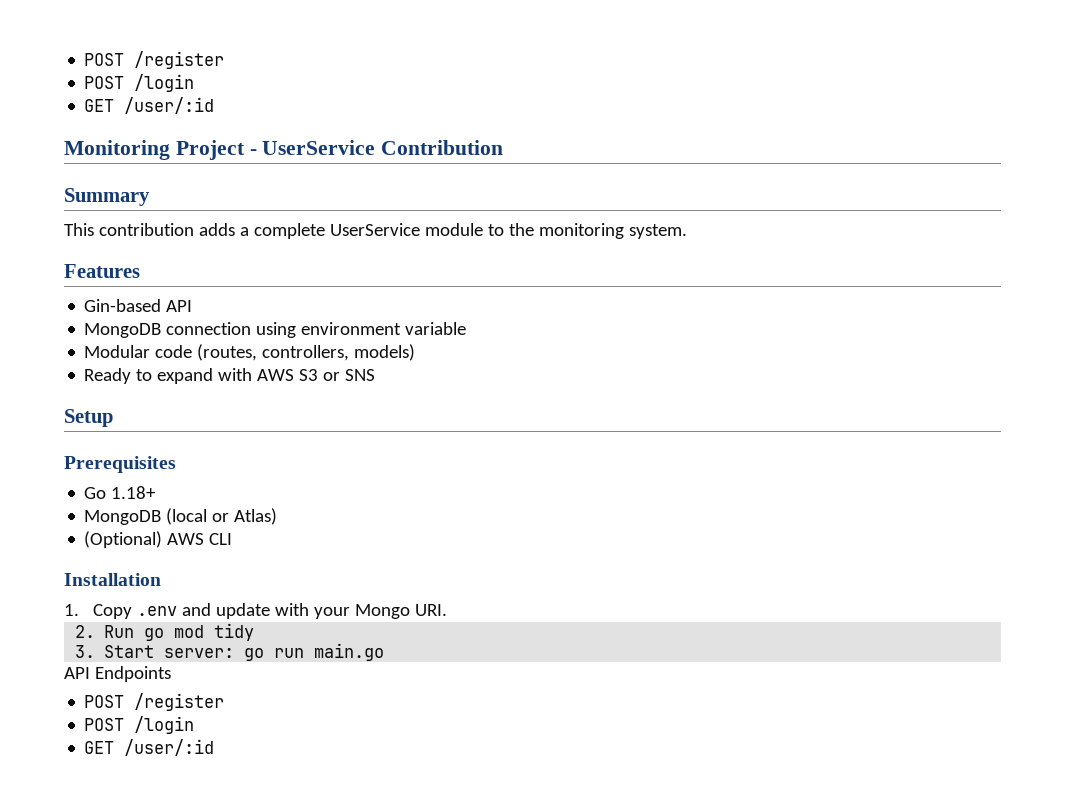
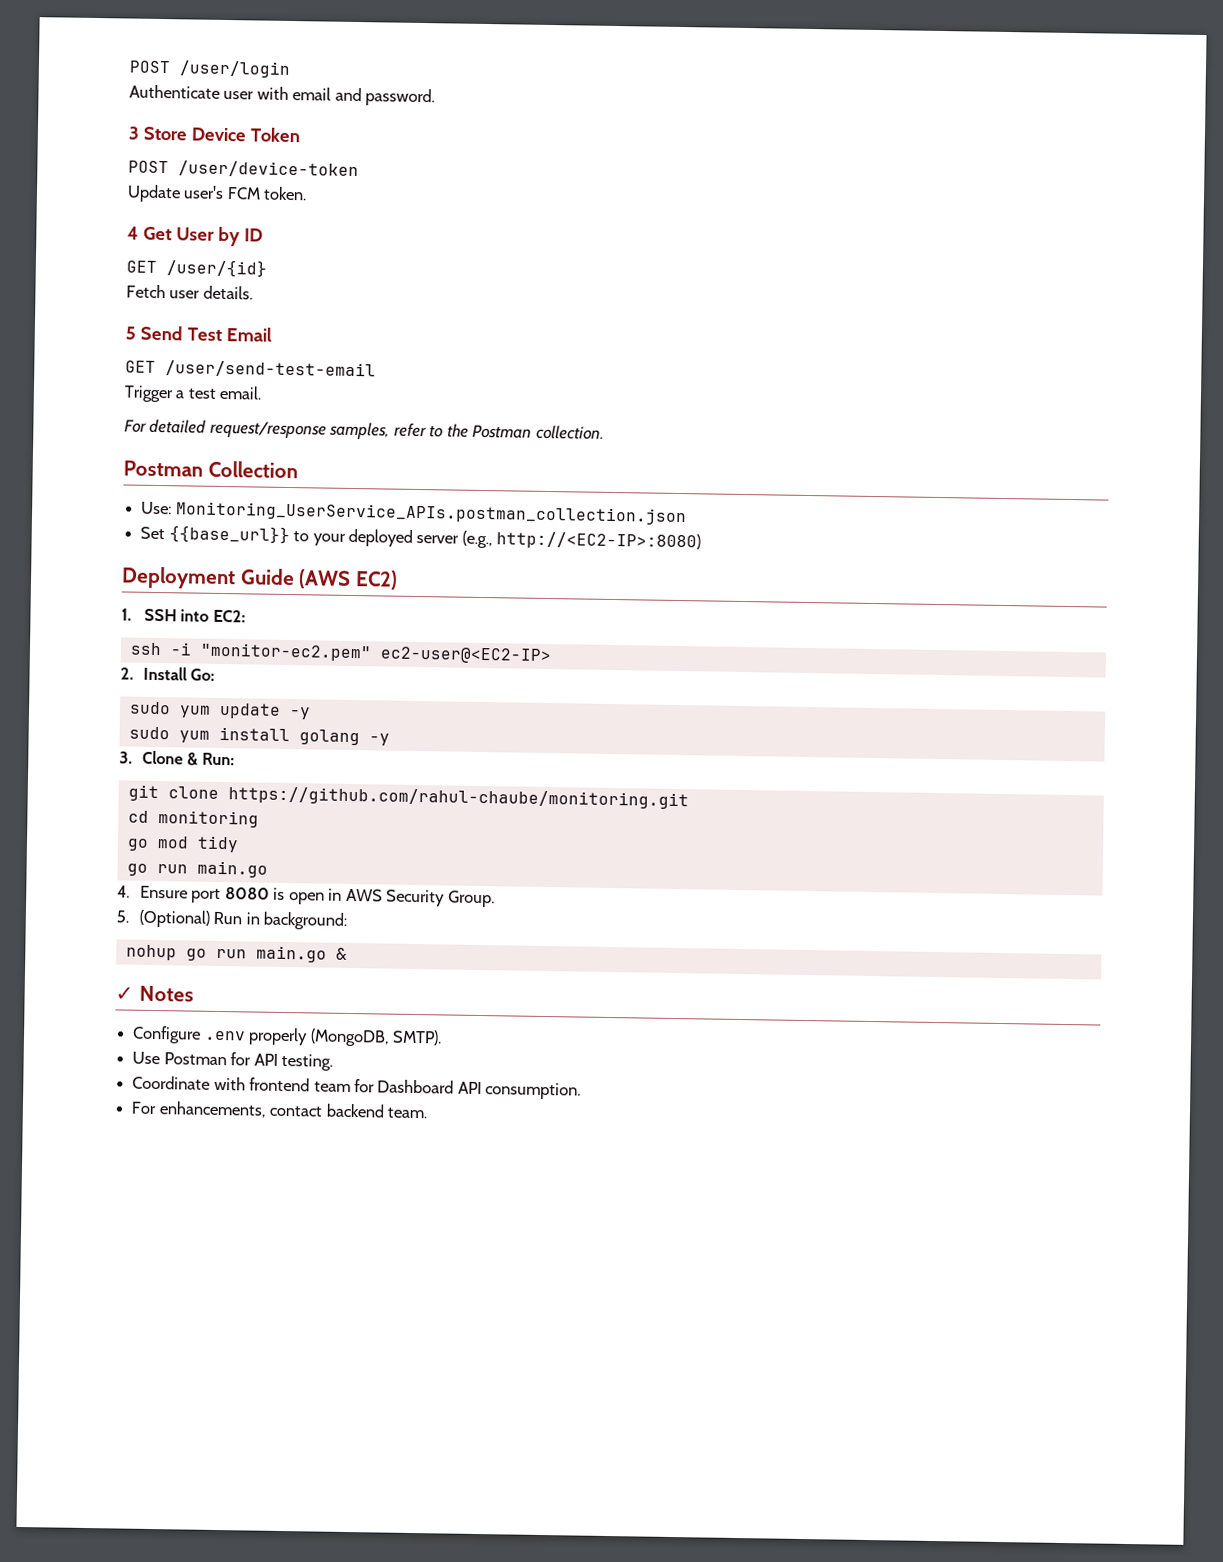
[84,51,225,69] [84,74,195,92] [84,97,215,114] [64,140,504,160] [64,188,150,206] [64,223,687,239] [64,264,140,278] [84,299,193,312] [84,322,467,338] [84,344,416,361] [84,368,376,384] [64,409,113,427] [64,456,176,473] [84,486,157,499] [84,508,278,525] [84,531,233,548] [64,573,161,586] [64,603,448,619] [75,625,135,638] POST /register // POST /login // GET /user/:id // Monitoring Project - UserService Contribution // Summary // This contribution adds a complete UserService module to the monitoring system. // Features // Gin-based API // MongoDB connection using environment variable // Modular code (routes, controllers, models) // Ready to expand with AWS S3 or SNS // Setup // Prerequisites // Go 1.18+ // MongoDB (local or Atlas) // (Optional) AWS CLI // Installation // 1. Copy .env and update with your Mongo URI. // 2. Run -> [129,60,291,78] [129,84,436,107] [128,126,300,143] [128,160,359,179] [127,184,308,203] [127,226,263,247] [126,259,267,278] [126,284,253,300] [125,325,272,342] [125,360,376,379] [124,385,263,403] [124,418,604,440] [123,460,298,479] [141,501,687,526] [140,525,702,551] [121,566,398,590] [121,608,246,623] [129,642,552,665] [120,666,216,681] [128,701,311,720] [128,726,390,746] [119,750,235,766] [127,784,689,810] [127,810,259,828] POST /user/login // Authenticate user with email and password. // 3 Store Device Token // POST /user/device-token // Update user's FCM token. // 4 Get User by ID // GET /user/{id} // Fetch user details. // 5 Send Test Email // GET /user/send-test-email // Trigger a test email. // For detailed request/response samples, refer to the Postman collection. // Postman Collection // Use: Monitoring_UserService_APIs.postman_collection.json // Set {{base_url}} to your deployed server (e.g., http://<EC2-IP>:8080) // Deployment Guide (AWS EC2) // 1. SSH into EC2: // ssh -i "monitor-ec2.pem" ec2-user@<EC2-IP> // 2. Install Go: // sudo yum update -y // sudo yum install golang -y // 3. Clone & Run: // git clone https://github.com/rahul-chaube/monitoring.git // cd monitoring //
[75,645,235,658] 3. Start server: -> (239, 844) none
[64,666,171,682] [84,693,225,711] [84,716,195,734] [84,739,215,756] API Endpoints // POST /register // POST /login // GET /user/:id -> [117,885,495,908] [116,909,348,930] [125,944,347,963] [115,985,194,1002] [132,1025,442,1047] [132,1051,333,1071] [132,1075,582,1100] [131,1101,427,1119] 4. Ensure port 8080 is open in AWS Security Group. // 5. (Optional) Run in background: // nohup go run main.go & // ✓ Notes // Configure .env properly (MongoDB, SMTP). // Use Postman for API testing. // Coordinate with frontend team for Dashboard API consumption. // For enhancements, contact backend team.

